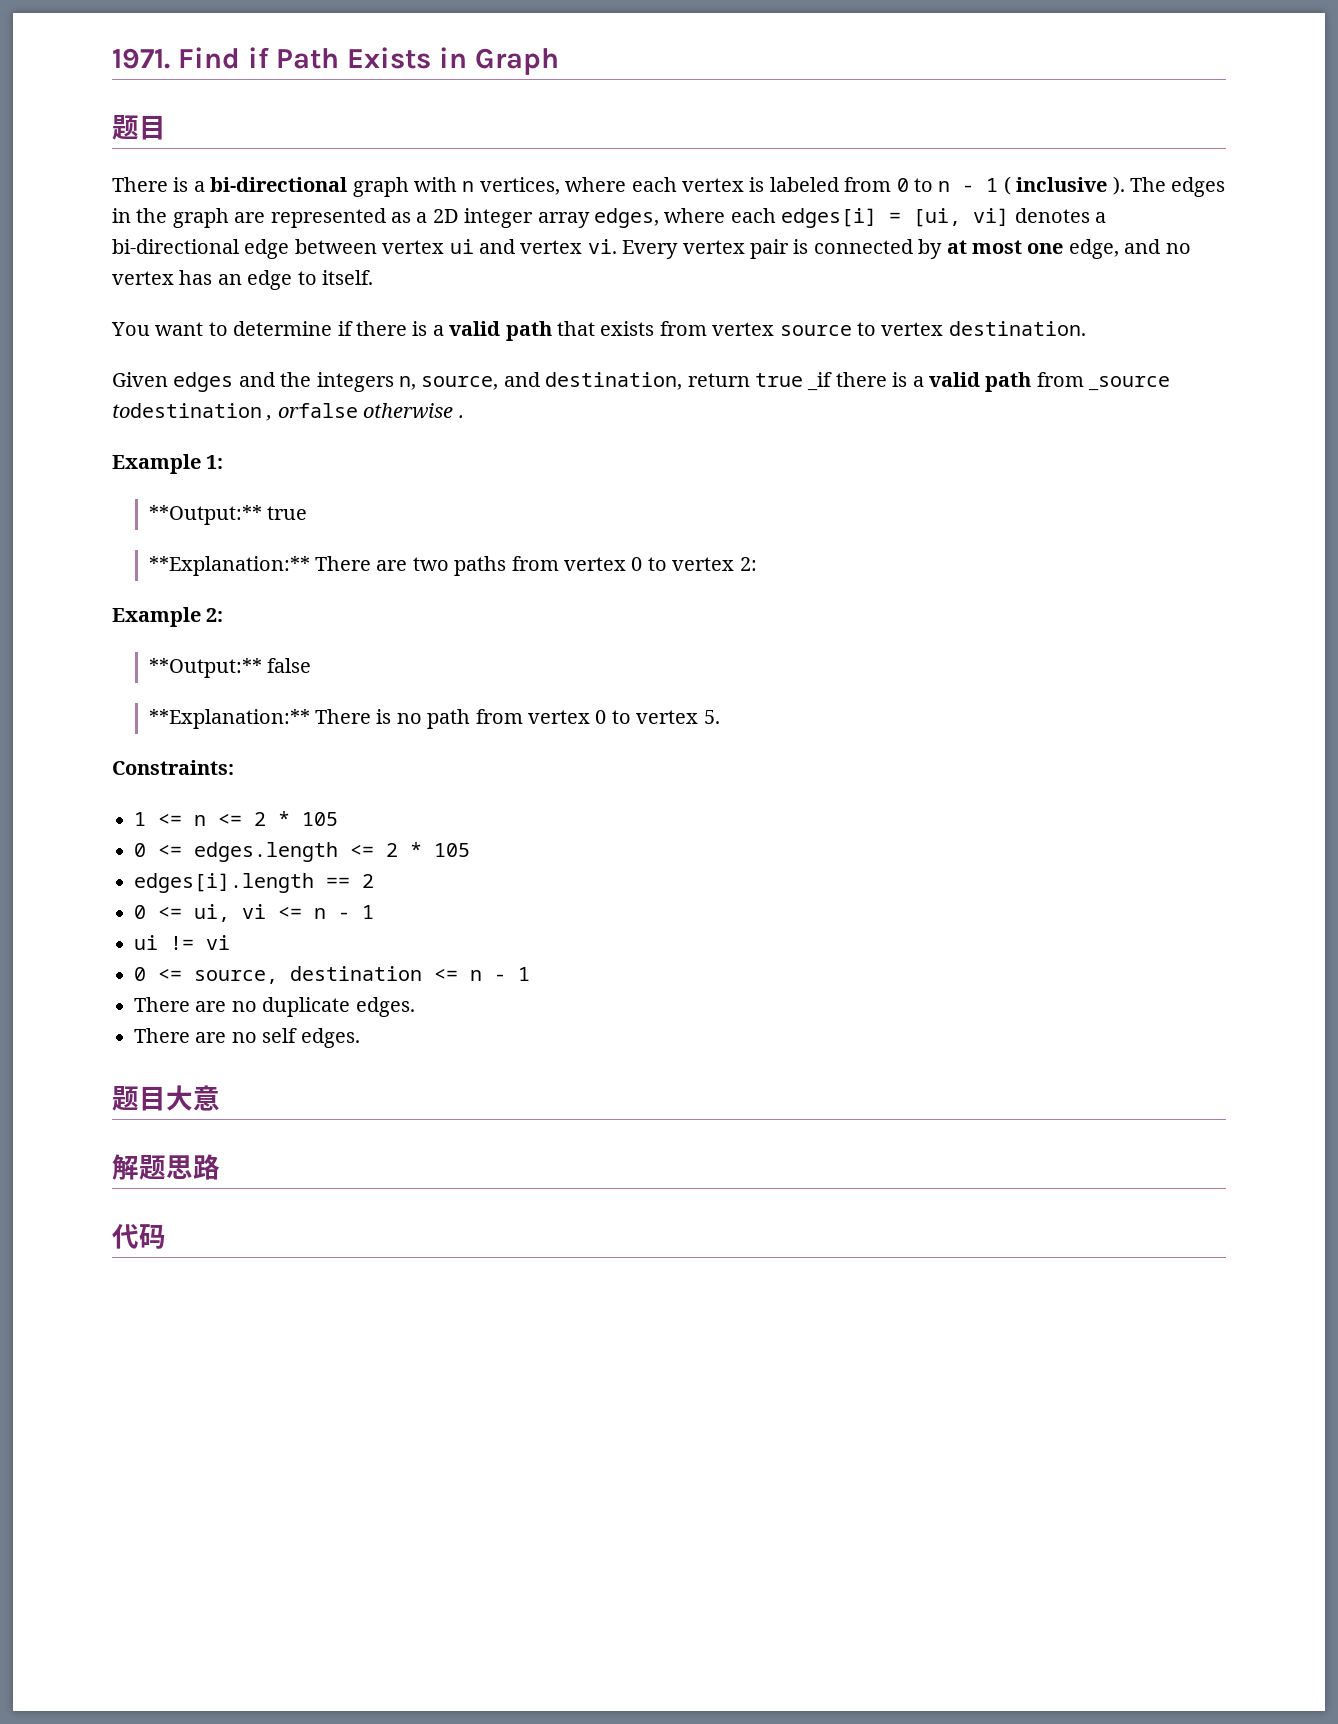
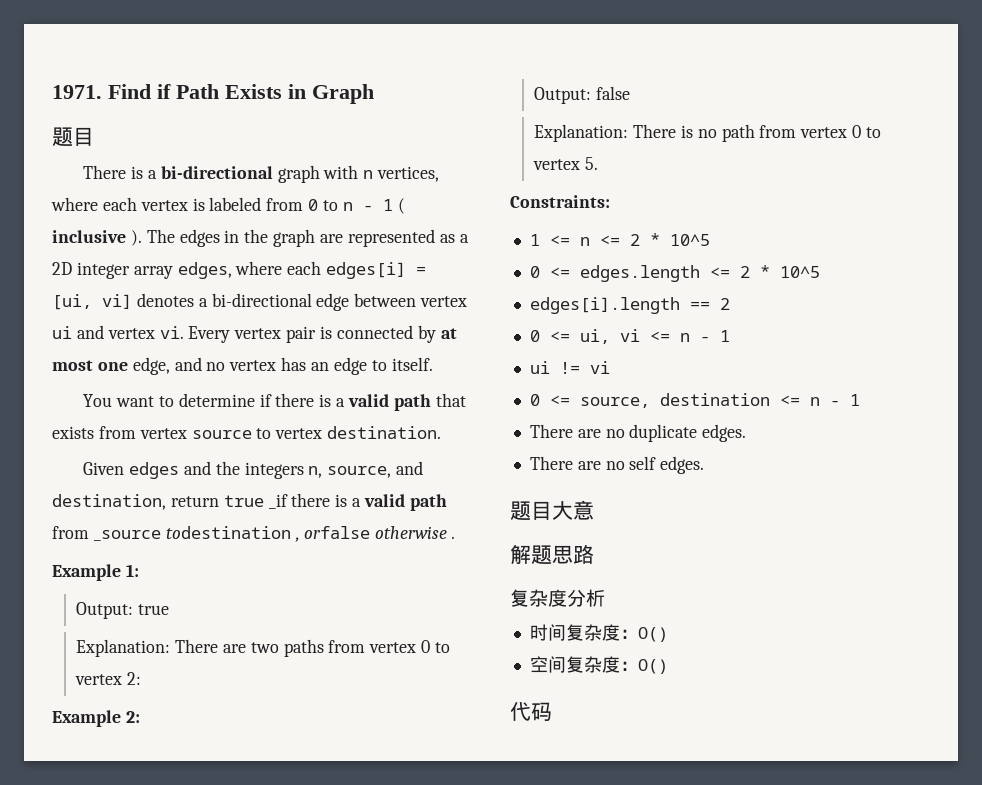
[148,505,262,525] **Output:** -> [76,602,134,619] Output:
[148,556,310,576] **Explanation:** -> [76,639,171,657] Explanation:
[148,658,262,678] **Output:** -> [534,87,592,104] Output:
[148,709,310,729] **Explanation:** -> [534,124,629,142] Explanation:
[302,812,338,826] 105 -> [669,234,710,246] 10^5
[434,843,470,857] 105 -> [779,266,820,278] 10^5
(220, 1167) none -> [510,589,605,607] [529,624,668,642] [529,656,668,674] // 复杂度分析 // 时间复杂度：O() // 空间复杂度：O()

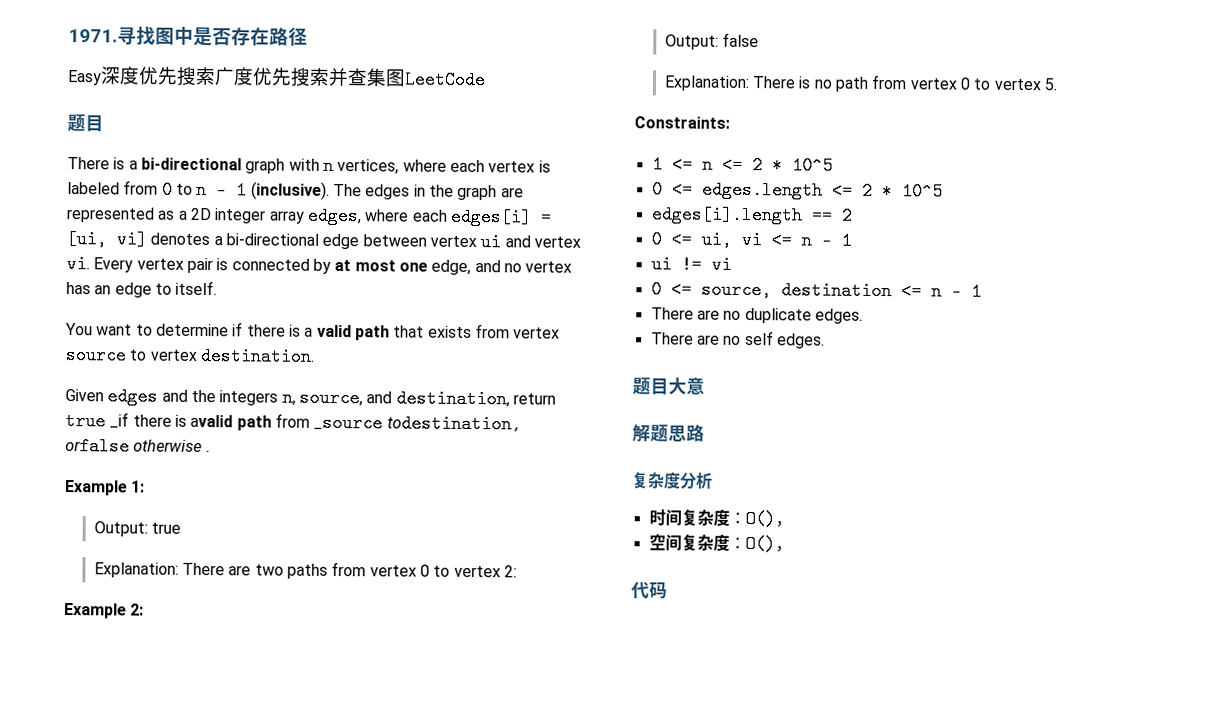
[108,84,374,104] Find if Path Exists in Graph -> [117,26,308,47] [67,66,486,90] 寻找图中是否存在路径 // Easy深度优先搜索广度优先搜索并查集图LeetCode
[397,198,405,214] [52,230,142,246] ( inclusive ). -> [250,181,330,200] (inclusive).
[352,494,406,507] a valid -> [190,414,234,428] avalid
(668, 634) none -> [774,520,792,528] ，
(668, 666) none -> [774,545,792,553] ，

